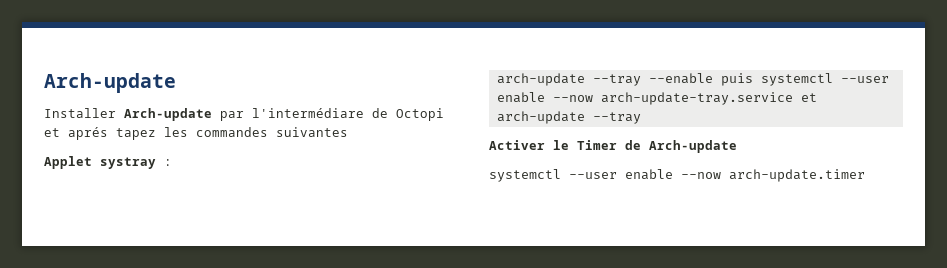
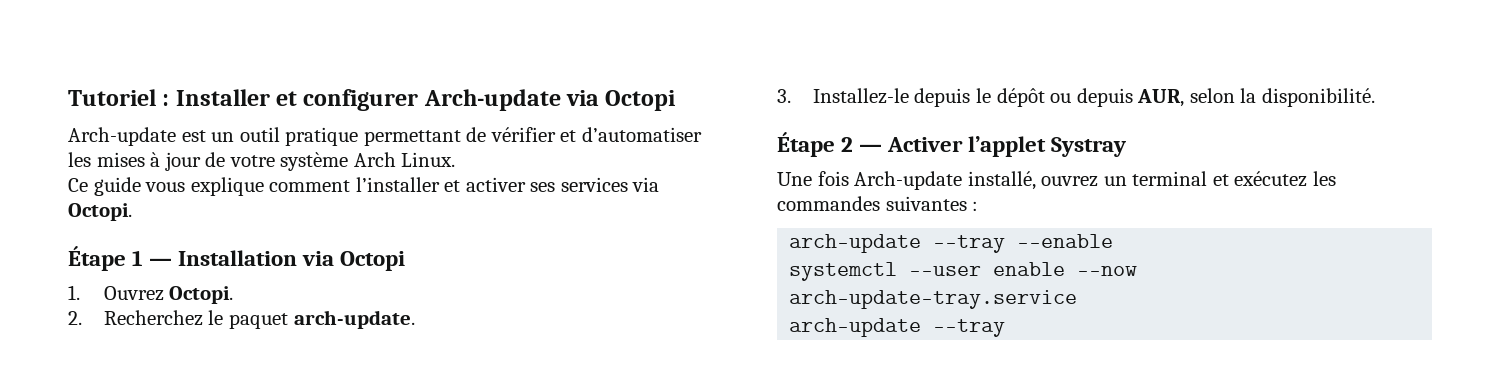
[44,73,176,93] [44,108,444,121] [44,127,156,140] Arch-update // Installer Arch-update par l'intermédiare de Octopi et aprés tapez -> [68,89,677,111] [68,127,702,146] [68,152,456,171] [68,177,660,196] [68,203,132,221] [68,246,406,271] [68,285,234,304] [68,310,415,329] [777,88,1375,107] [777,132,1127,157] [777,171,1308,190] Tutoriel : Installer et configurer Arch-update via Octopi // Arch-update est un outil pratique permettant de vérifier et d’automatiser les mises à jour de votre système Arch Linux. // Ce guide vous explique comment l’installer et activer ses services via Octopi. // Étape 1 — Installation via Octopi // 1. Ouvrez Octopi. // 2. Recherchez le paquet arch-update. // 3. Installez-le depuis le dépôt ou depuis AUR, selon la disponibilité. // Étape 2 — Activer l’applet Systray // Une fois Arch-update installé, ouvrez un terminal et exécutez
[44,156,156,169] // Applet systray -> (967, 203) none
[720,73,753,86] puis -> (1114, 241) //
[800,93,817,102] [496,111,641,124] [489,140,737,153] [489,169,865,182] et arch-update --tray // Activer le Timer de Arch-update // systemctl --user enable --now arch-update.timer -> [789,318,1006,337] // arch-update --tray

